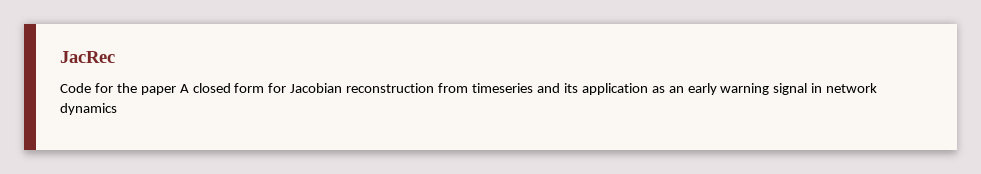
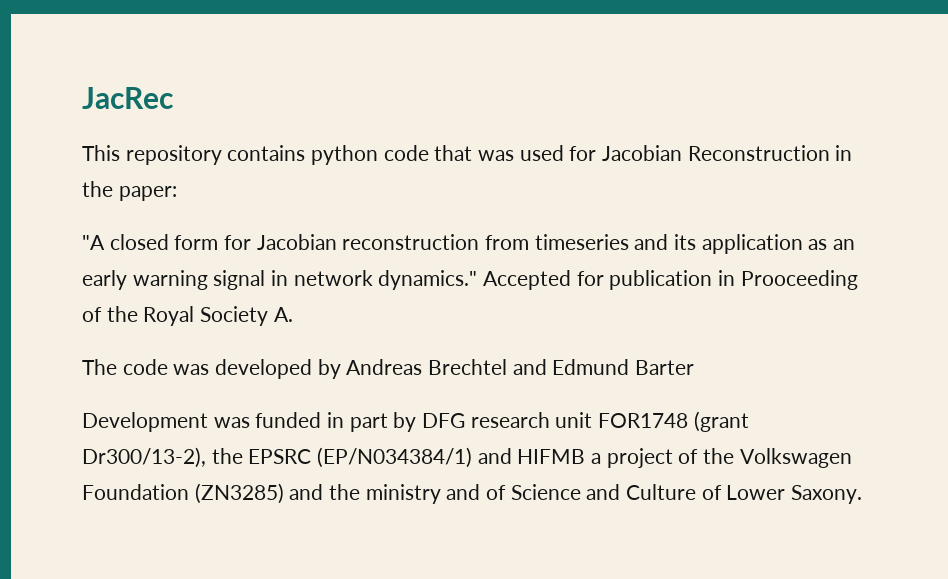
[60,83,189,95] Code for the paper A -> [82,145,853,165] [82,181,177,201] [82,235,105,250] This repository contains python code that was used for Jacobian Reconstruction in the paper: // "A
[60,103,117,115] dynamics -> [378,270,858,290] [82,306,293,326] [82,359,695,379] [82,411,749,432] [82,447,852,468] [82,483,863,504] dynamics." Accepted for publication in Prooceeding of the Royal Society A. // The code was developed by Andreas Brechtel and Edmund Barter // Development was funded in part by DFG research unit FOR1748 (grant Dr300/13-2), the EPSRC (EP/N034384/1) and HIFMB a project of the Volkswagen Foundation (ZN3285) and the ministry and of Science and Culture of Lower Saxony.

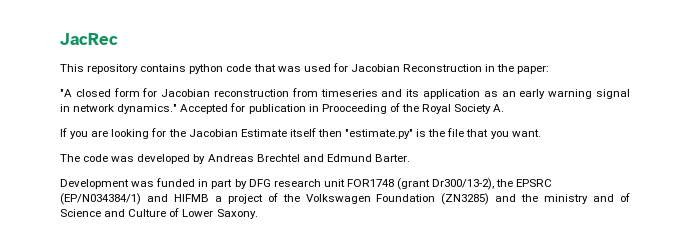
(293, 314) none -> [60,128,541,139] // If you are looking for the Jacobian Estimate itself then "estimate.py" is the file that you want.
[635,360,695,375] Barter -> [374,154,410,162] Barter.

